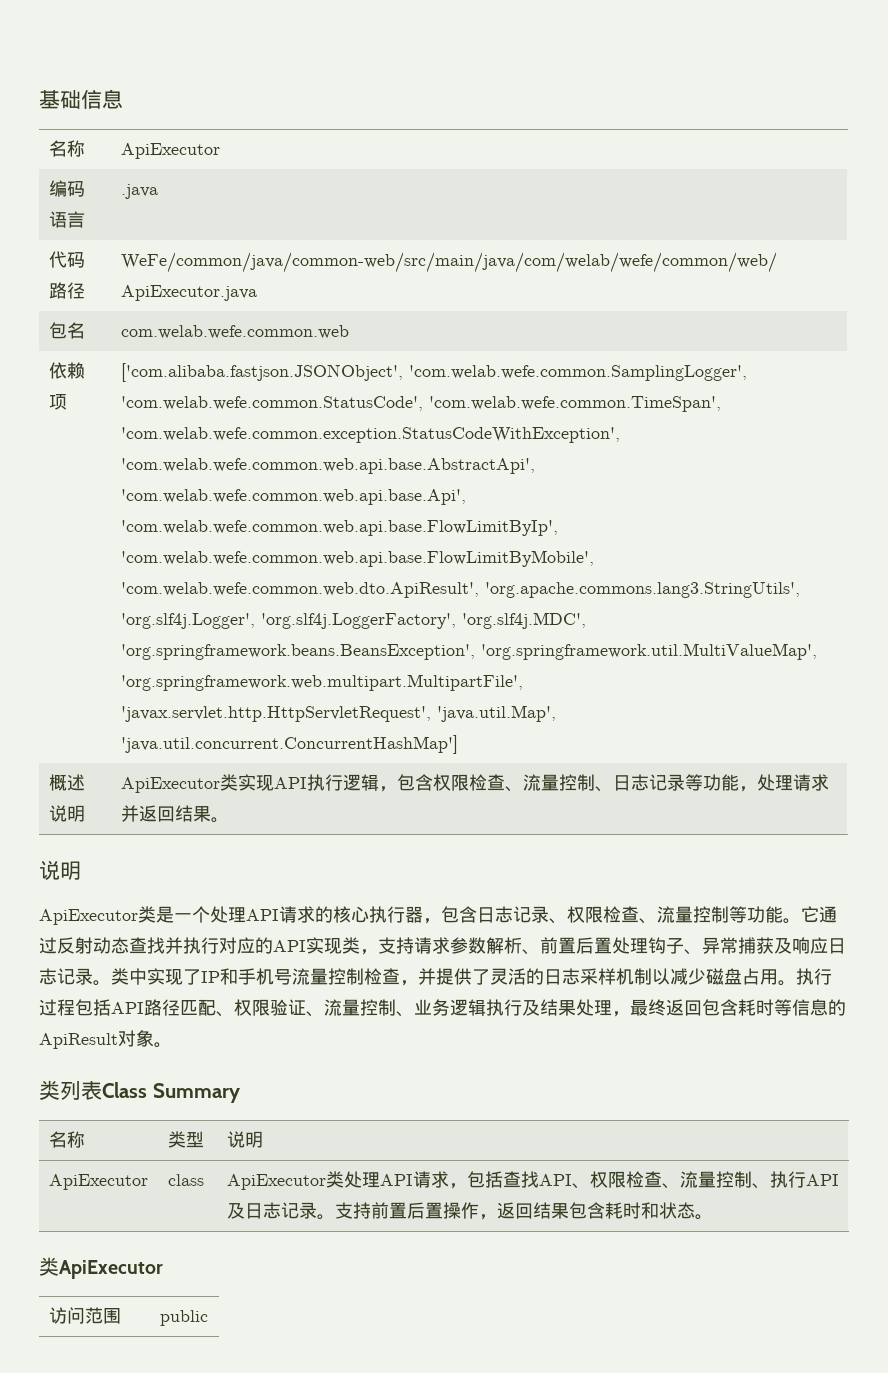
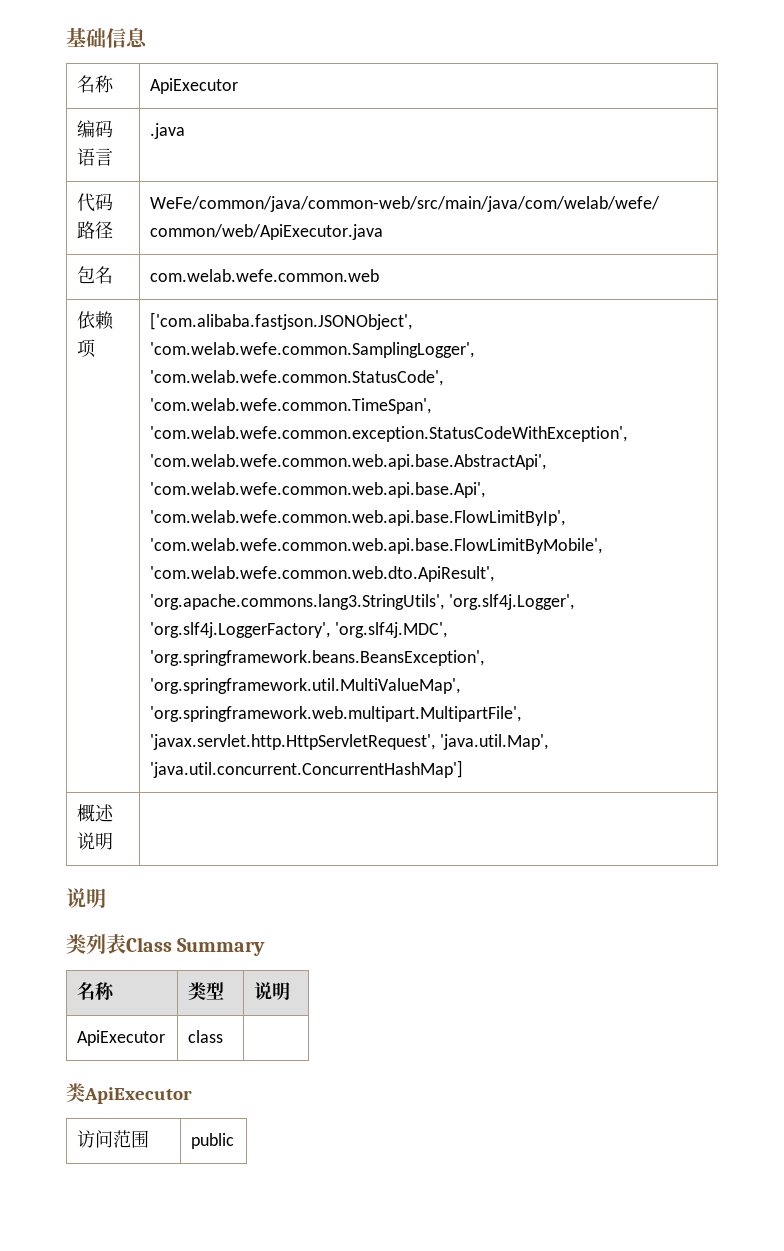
[120,774,829,793] [120,805,229,823] [39,860,81,880] [39,906,837,925] [39,937,846,955] [39,968,832,986] [39,999,846,1017] [39,1030,172,1049] ApiExecutor类实现API执行逻辑，包含权限检查、流量控制、日志记录等功能，处理请求并返回结果。 // 说明 // ApiExecutor类是一个处理API请求的核心执行器，包含日志记录、权限检查、流量控制等功能。它通过反射动态查找并执行对应的API实现类，支持请求参数解析、前置后置处理钩子、异常捕获及响应日志记录。类中实现了IP和手机号流量控制检查，并提供了灵活的日志采样机制以减少磁盘占用。执行过程包括API路径匹配、权限验证、流量控制、业务逻辑执行及结果处理，最终返回包含耗时等信息的ApiResult对象。 -> [66,888,106,908] // 说明
[226,1171,839,1190] [226,1202,713,1220] ApiExecutor类处理API请求，包括查找API、权限检查、流量控制、执行API及日志记录。支持前置后置操作，返回结果包含耗时和状态。 -> (224, 1036) none

